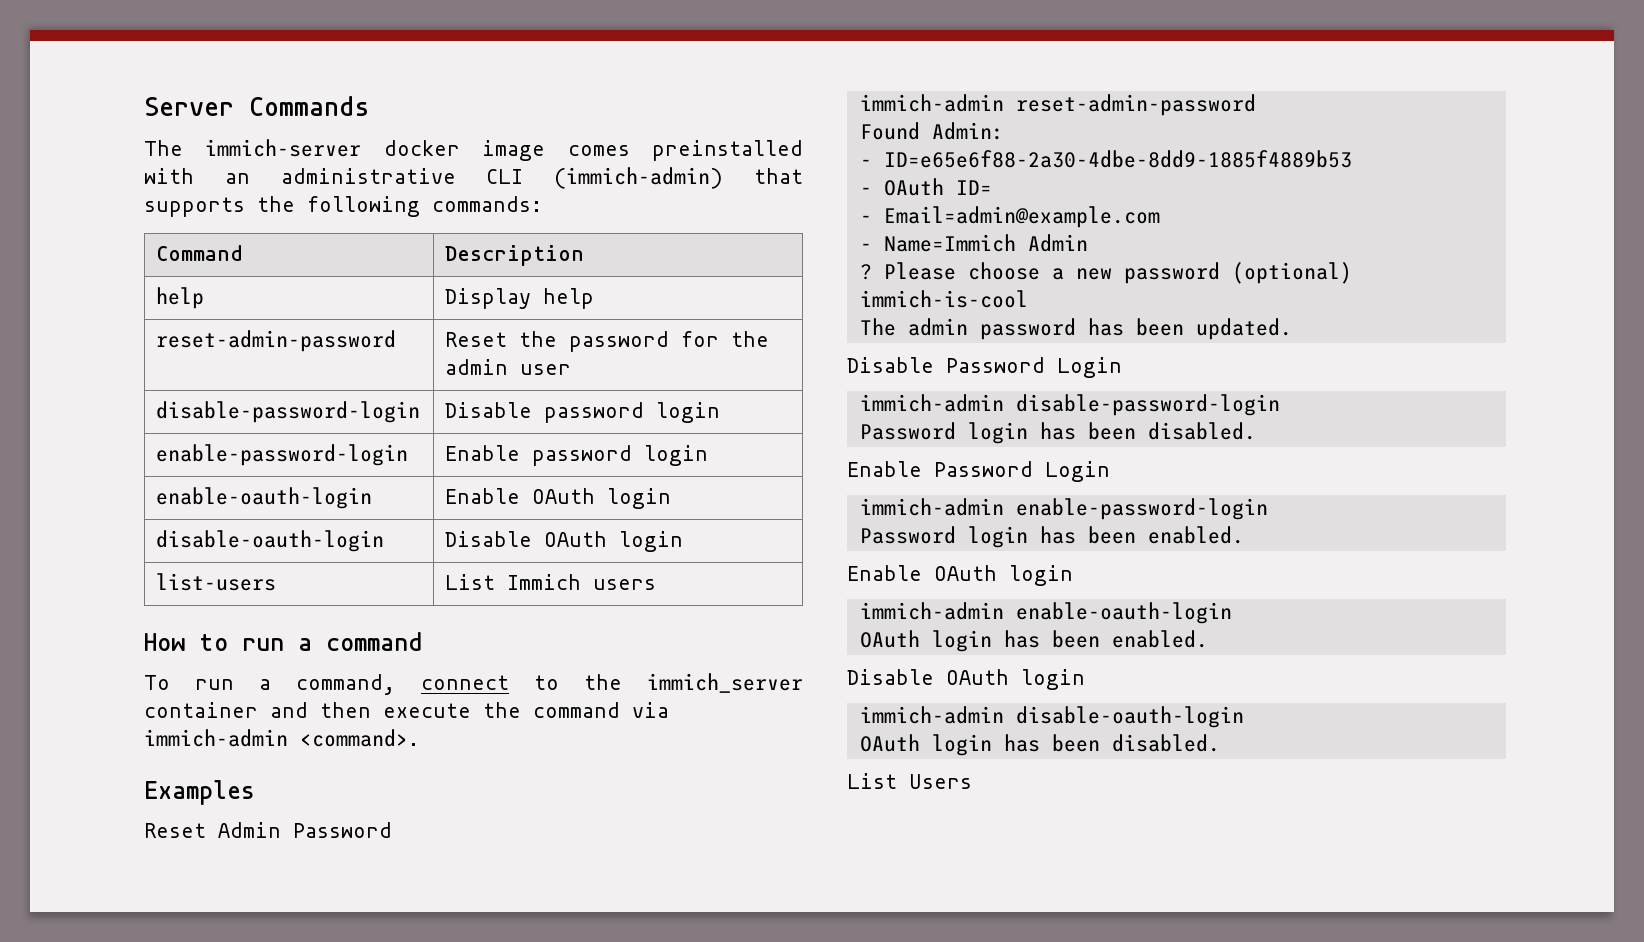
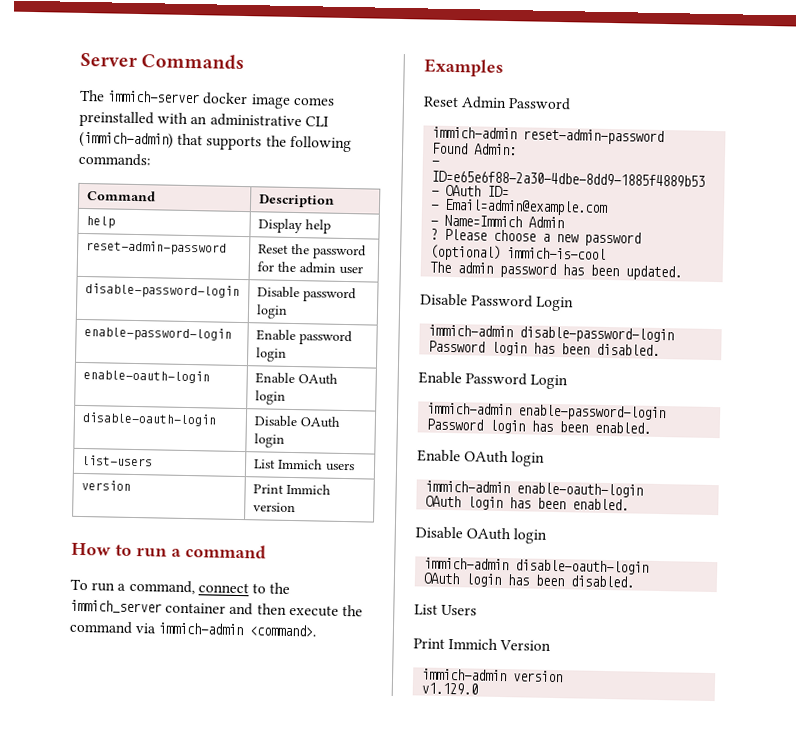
(657, 584) none -> [80,479,131,491] [252,483,331,495] [252,502,296,513] // version | Print Immich version
(972, 781) none -> [413,638,552,651] [422,668,564,683] [421,682,479,695] // Print Immich Version // immich-admin version // v1.129.0

